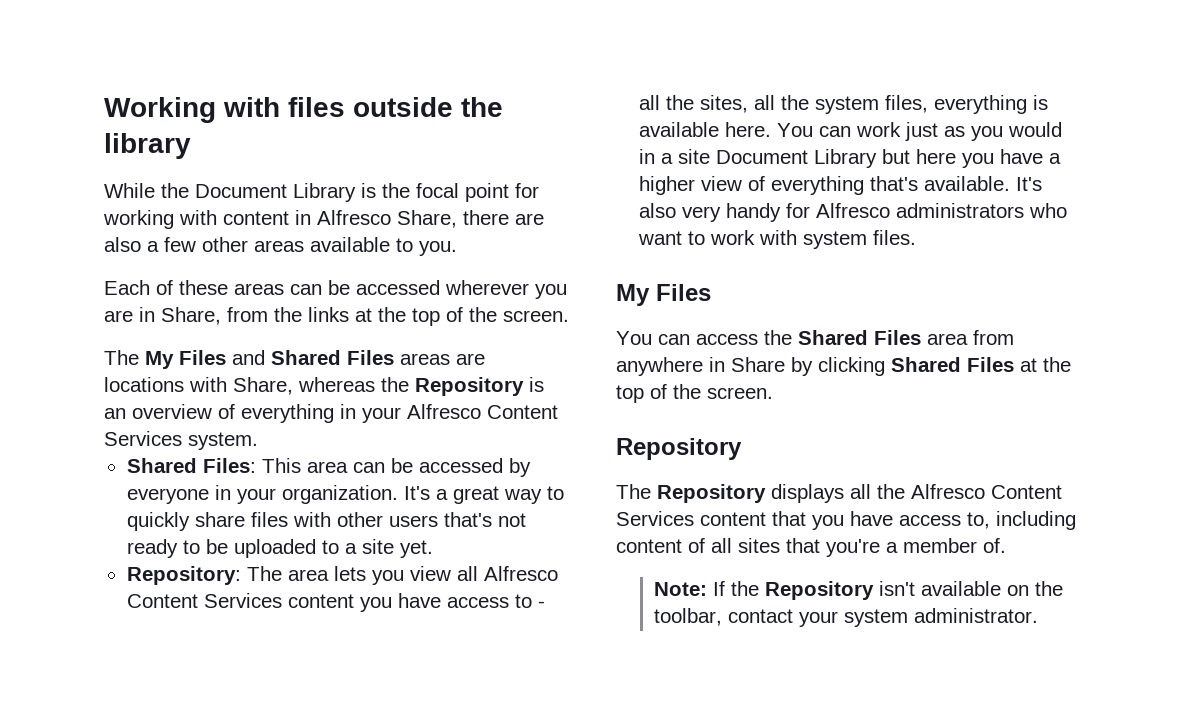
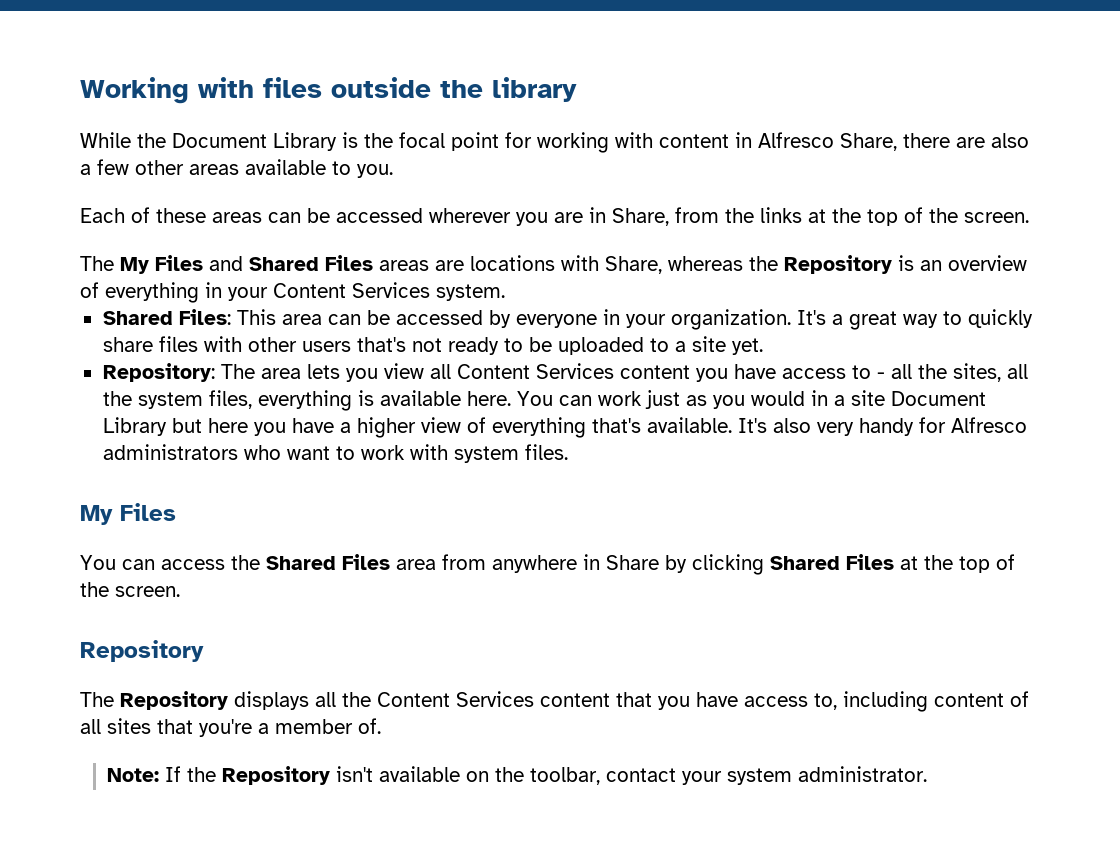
[407,404,481,419] Alfresco -> (268, 294) none
[483,566,558,581] Alfresco -> (451, 371) none
[911,484,985,499] Alfresco -> (371, 699) none

